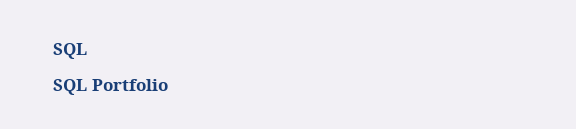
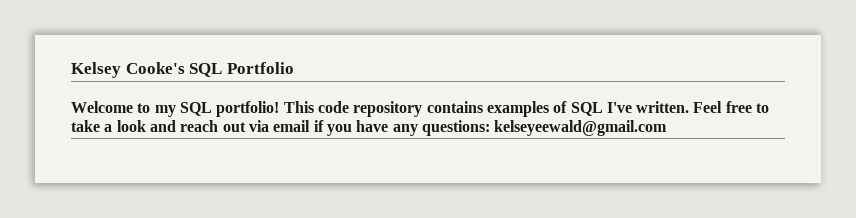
[53,43,87,59] SQL // -> [71,62,185,78] Kelsey Cooke's
(168, 85) none -> [71,101,770,117] [71,120,668,136] // Welcome to my SQL portfolio! This code repository contains examples of SQL I've written. Feel free to take a look and reach out via email if you have any questions: kelseyeewald@gmail.com

